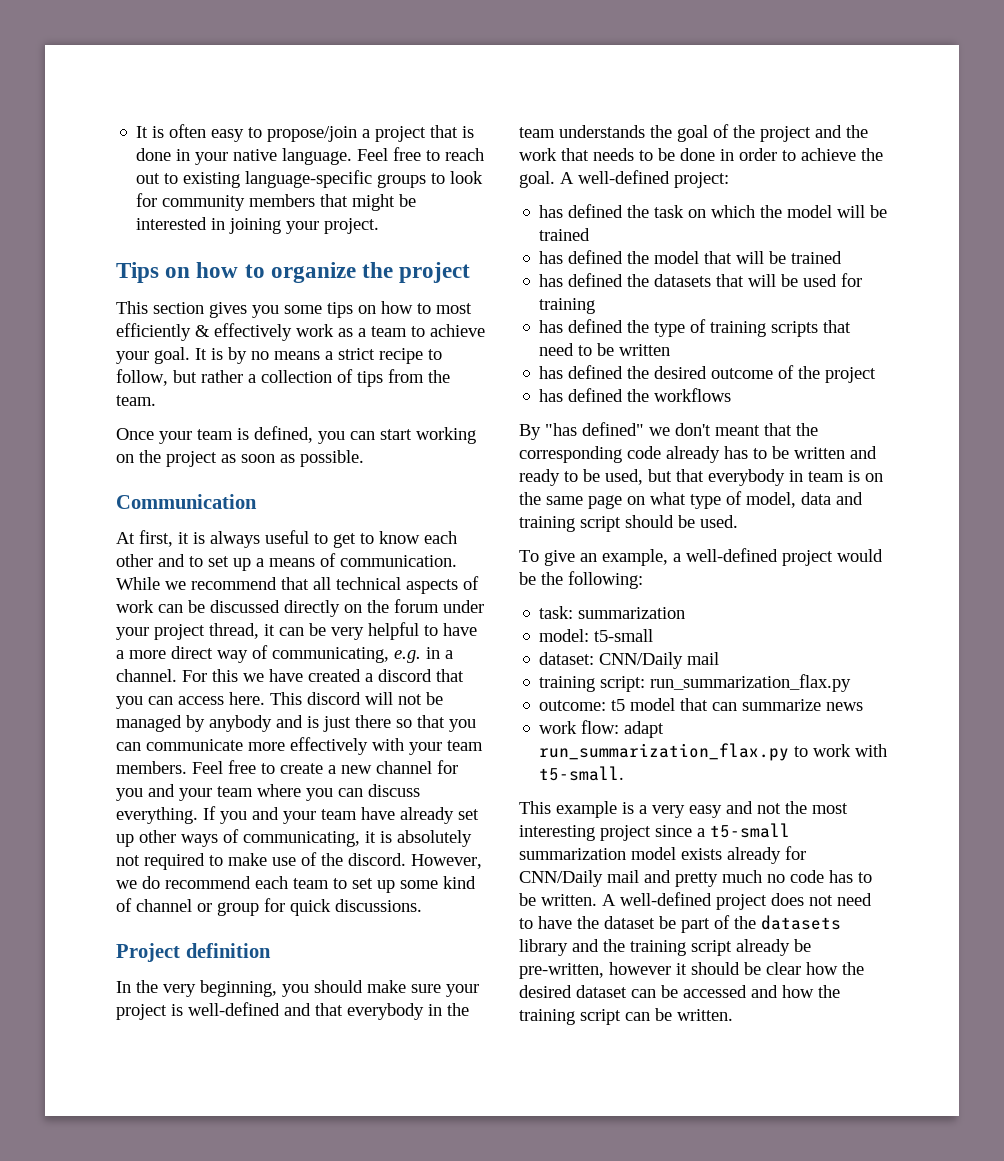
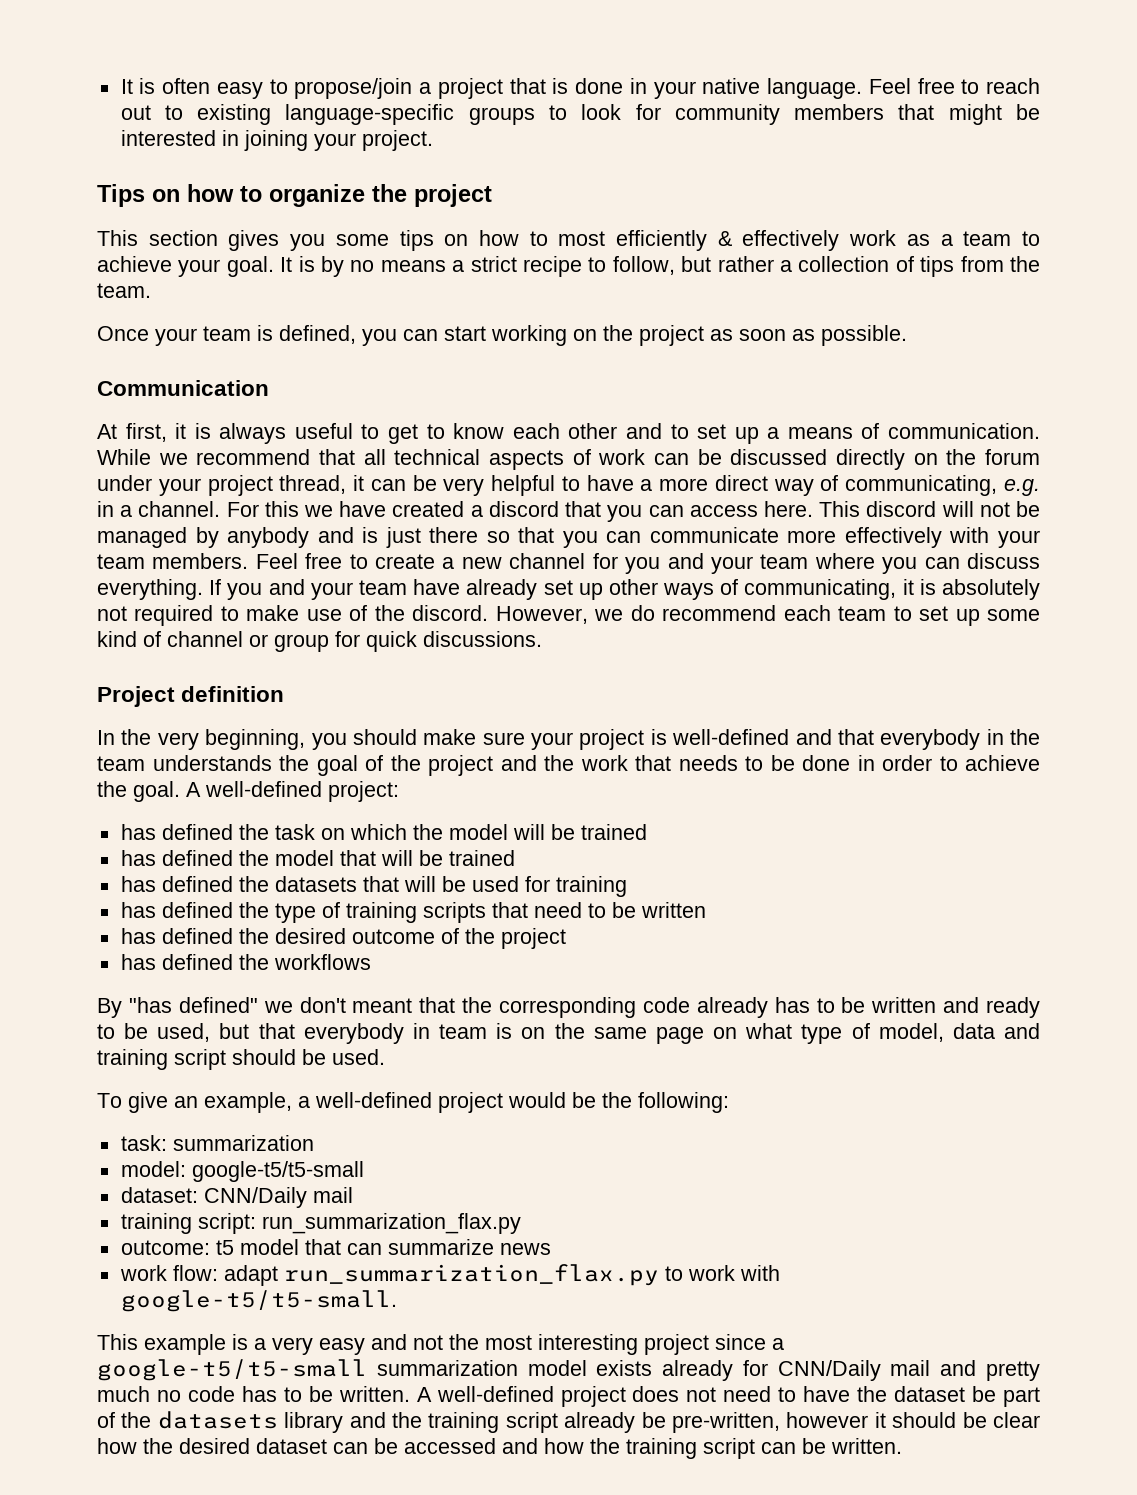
[594,629,654,642] t5-small -> [191,1161,364,1182] google-t5/t5-small
[539,766,625,781] t5-small. -> [120,1290,397,1312] google-t5/t5-small.
[710,823,790,838] t5-small -> [97,1359,367,1381] google-t5/t5-small

